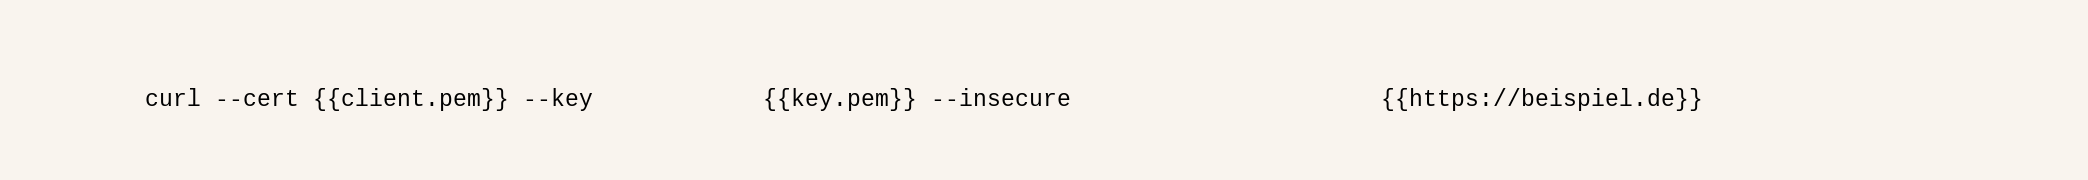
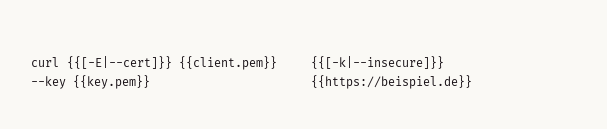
[215,90,299,106] --cert -> [66,56,172,69] {{[-E|--cert]}}
[931,88,1071,106] --insecure -> [311,56,444,69] {{[-k|--insecure]}}

